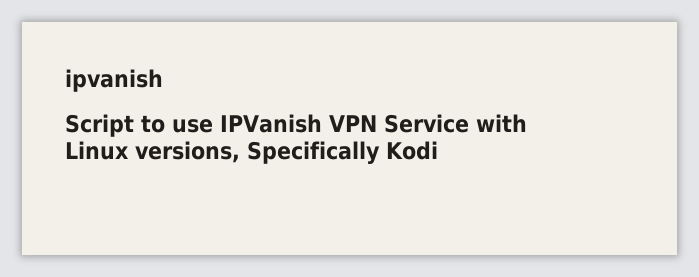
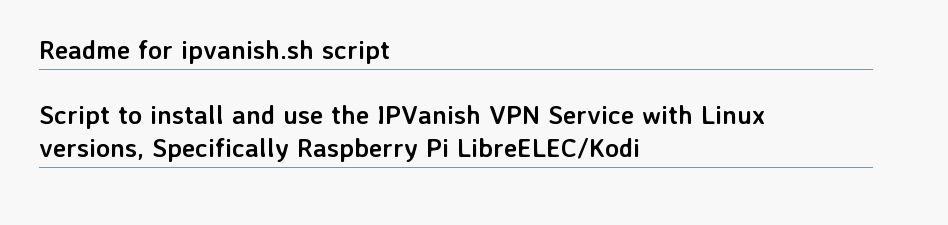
[65,69,163,92] [65,114,213,137] ipvanish // Script to use -> [39,40,390,64] [39,105,369,129] Readme for ipvanish.sh script // Script to install and use the
[386,141,438,160] Kodi -> [297,138,640,162] Raspberry Pi LibreELEC/Kodi

